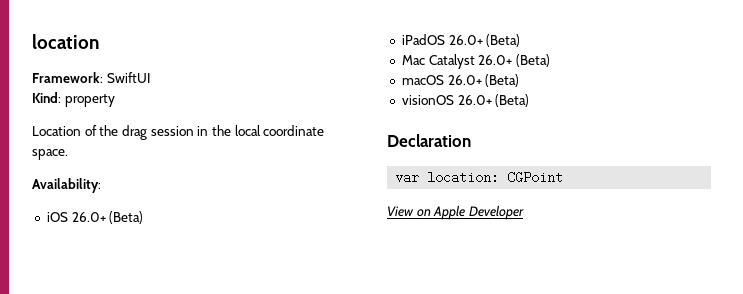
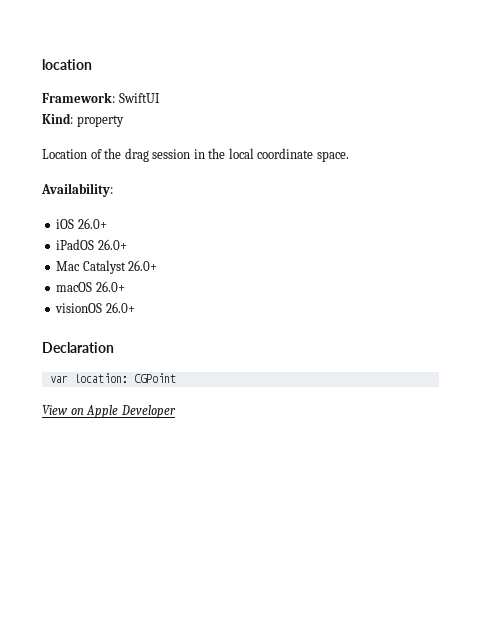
[109,211,144,224] (Beta) -> (107, 223) none
[486,34,521,47] (Beta) -> (127, 244) none
[515,54,550,67] (Beta) -> (158, 265) none
[485,74,520,87] (Beta) -> (125, 286) none
[495,94,530,107] (Beta) -> (135, 307) none

